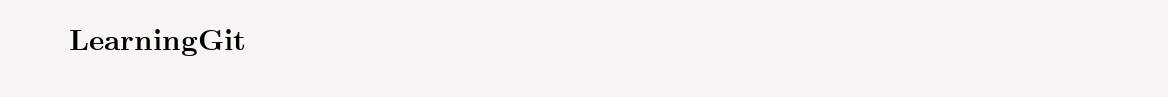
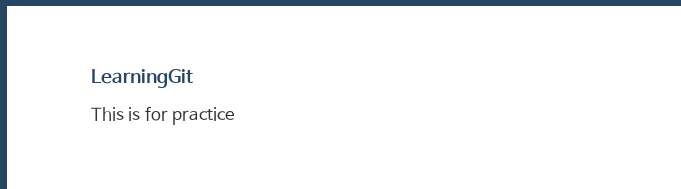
(246, 42) none -> [91,106,236,125] // This is for practice

